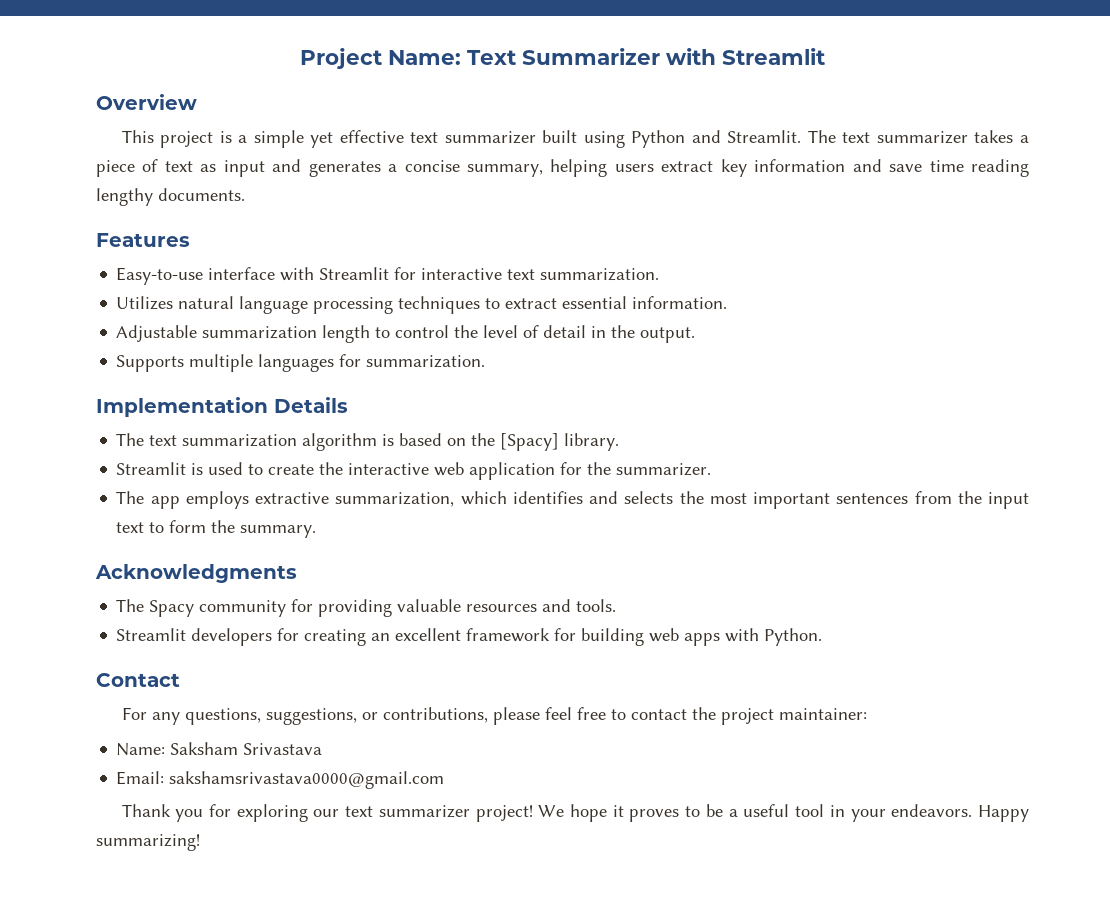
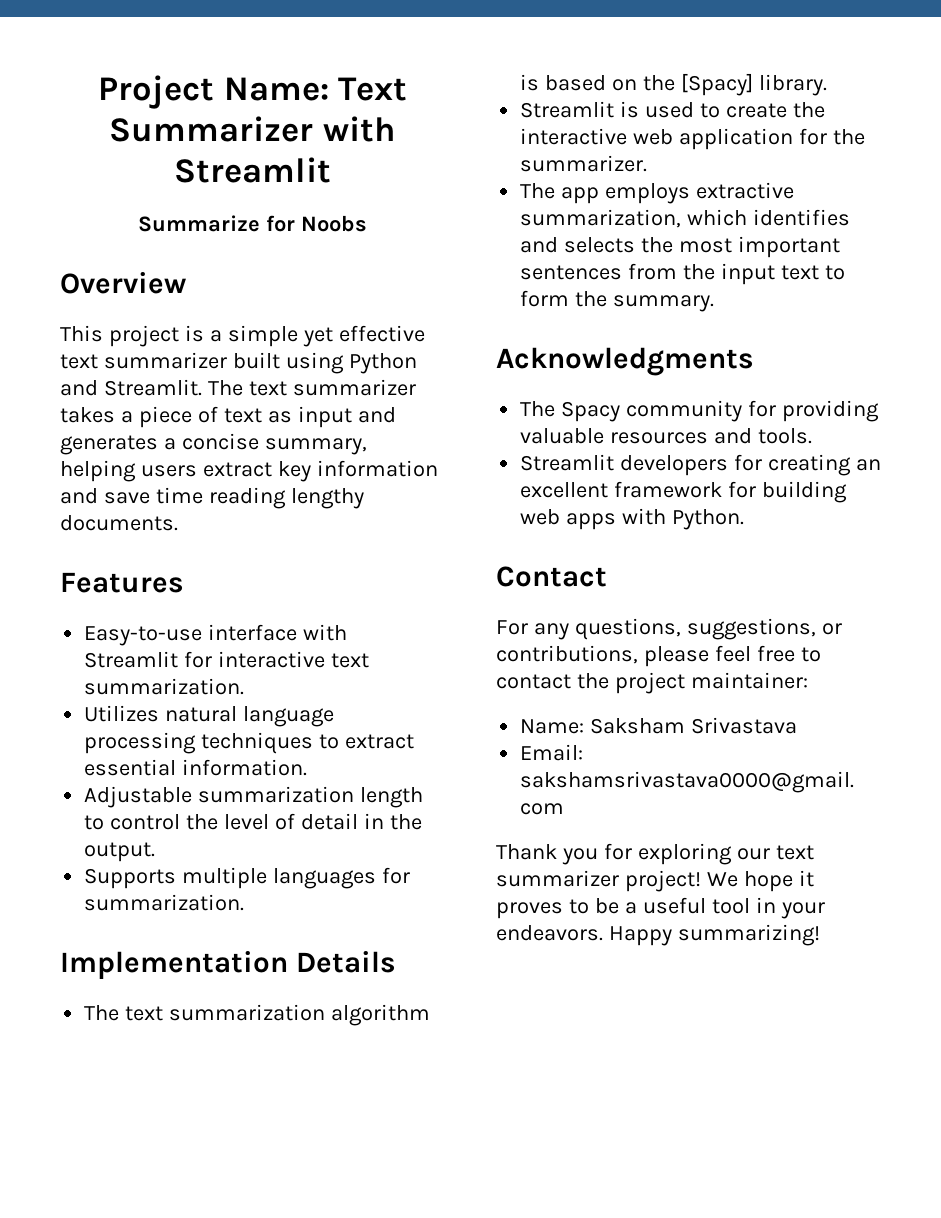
(825, 56) none -> [138,215,367,232] // Summarize for Noobs

